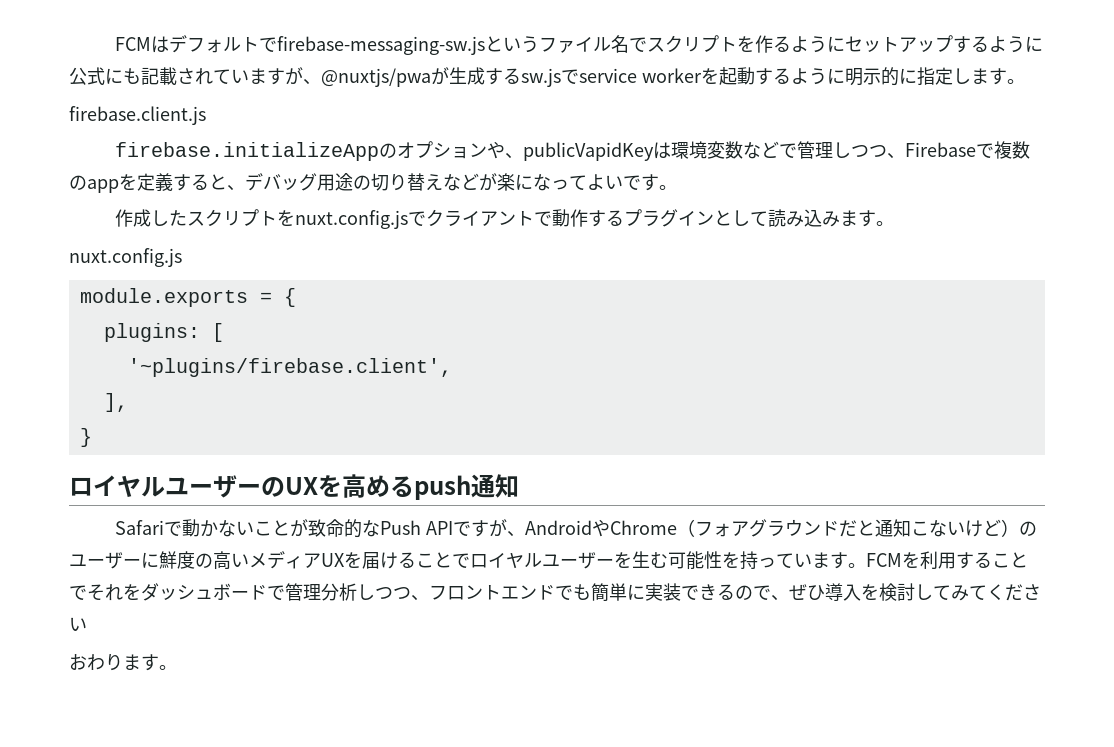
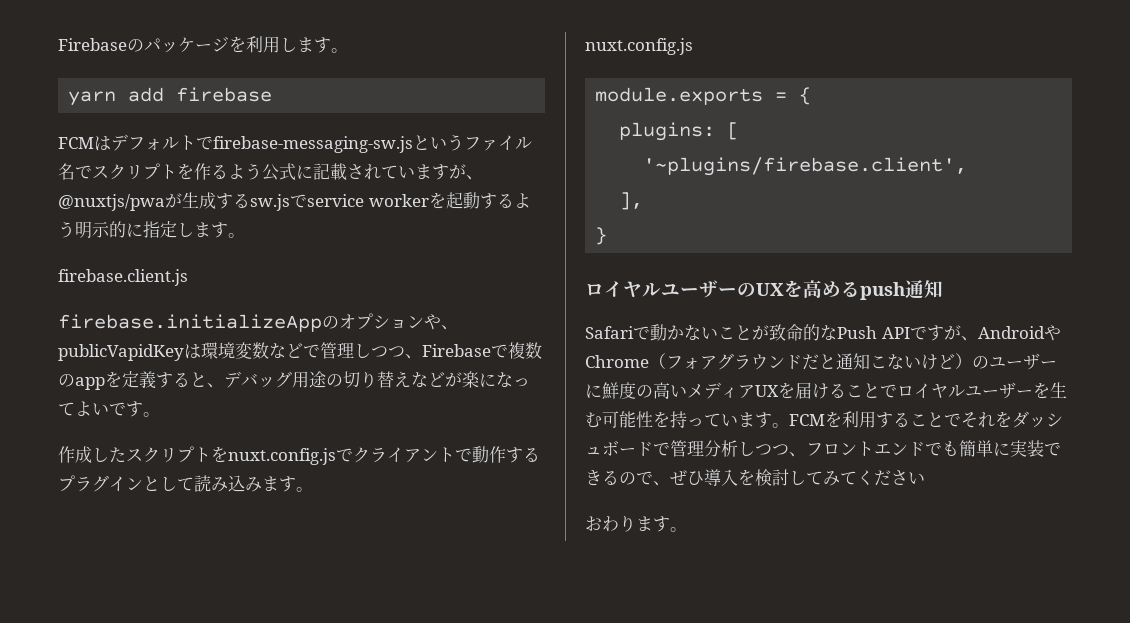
(115, 44) none -> [58,36,348,53] [68,87,273,106] Firebaseのパッケージを利用します。 // yarn add firebase //
[827,35,1044,53] [69,67,141,85] にセットアップするように公式にも -> [262,163,313,181] 公式に
[826,68,845,84] に -> (75, 229) none

